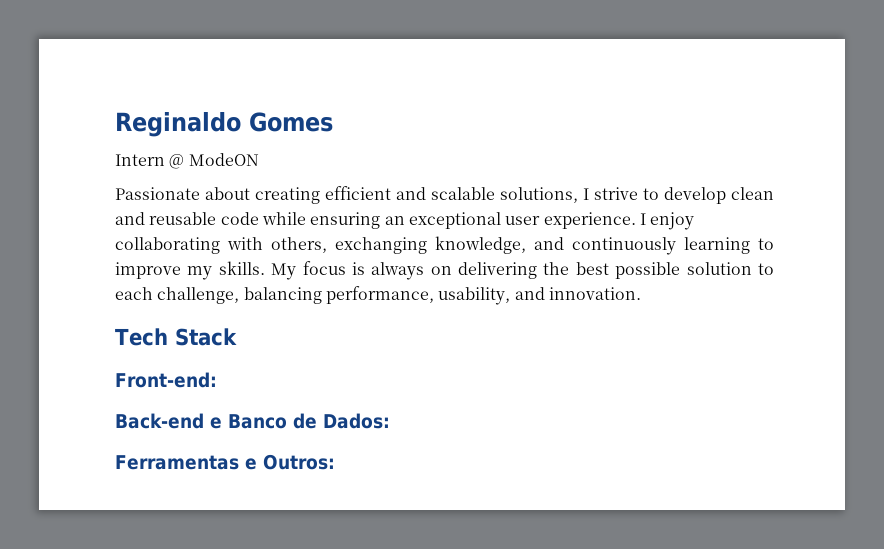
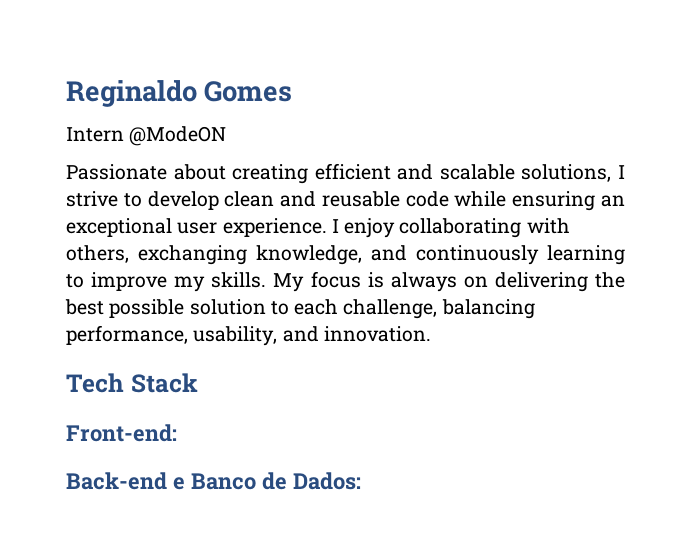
[169,153,259,169] @ ModeON -> [129,126,227,146] @ModeON
[115,454,335,470] // Ferramentas e Outros: -> (361, 481) none

